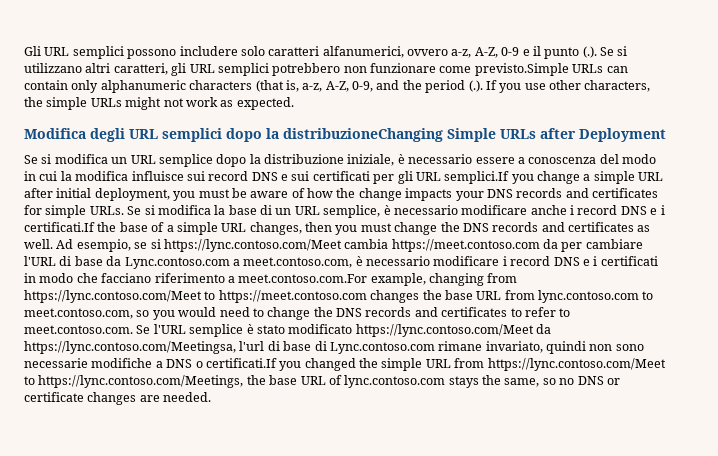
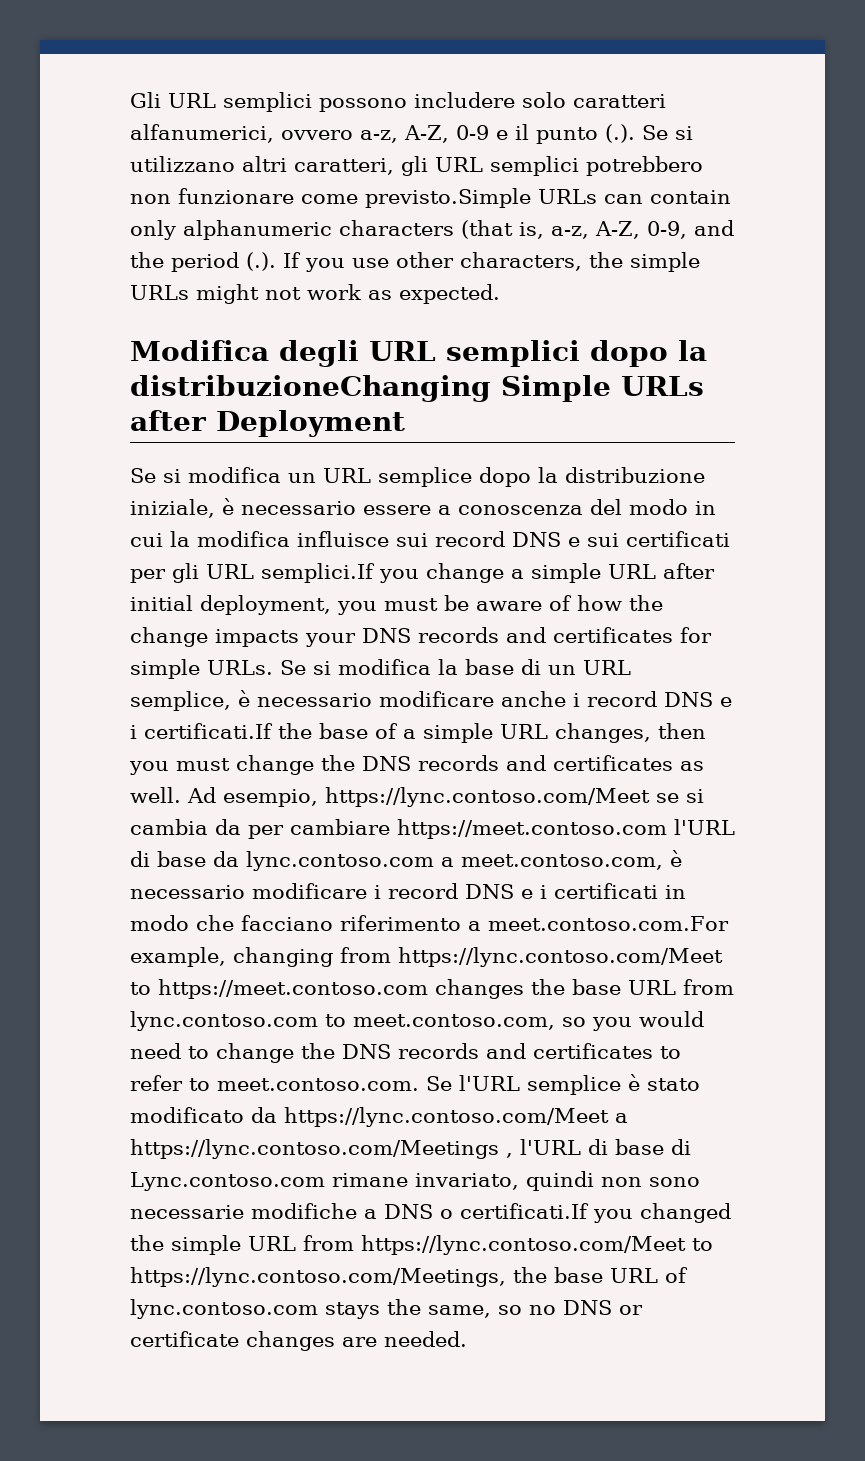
(131, 245) none -> [325,787,650,807] https://lync.contoso.com/Meet
[163,239,540,252] https://lync.contoso.com/Meet cambia https://meet.contoso.com -> [130,819,208,835] cambia
(643, 244) none -> [397,819,667,839] https://meet.contoso.com
[124,257,230,269] Lync.contoso.com -> [246,851,434,871] lync.contoso.com
[355,324,551,337] [24,341,265,354] https://lync.contoso.com/Meet da https://lync.contoso.com/Meetingsa, l'url -> [251,1107,628,1127] [130,1139,581,1159] da https://lync.contoso.com/Meet a https://lync.contoso.com/Meetings , l'URL

